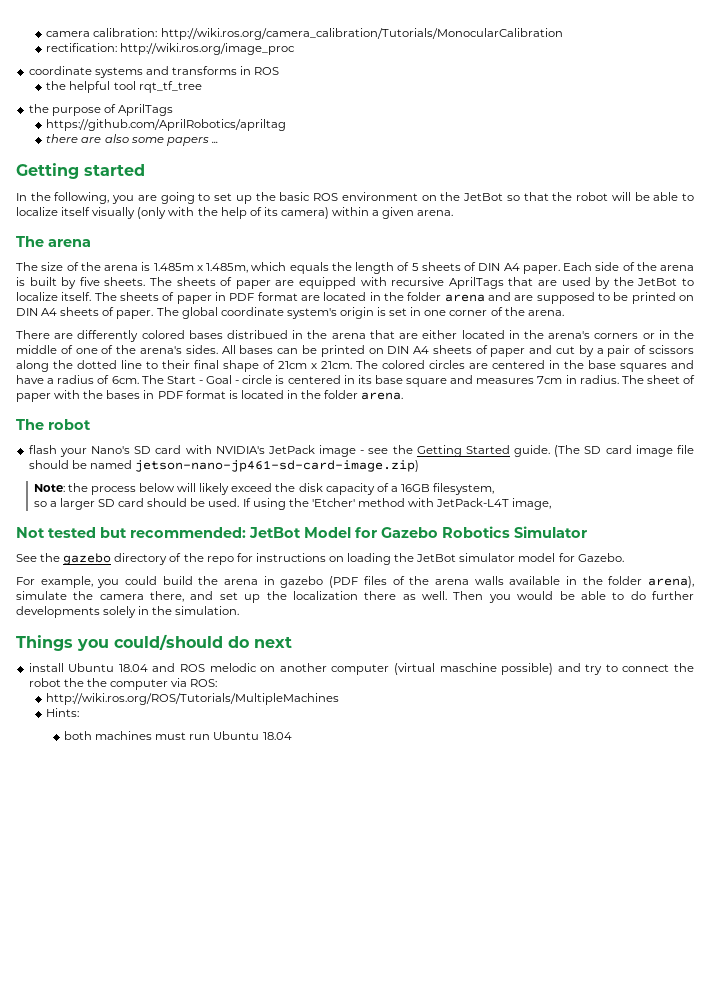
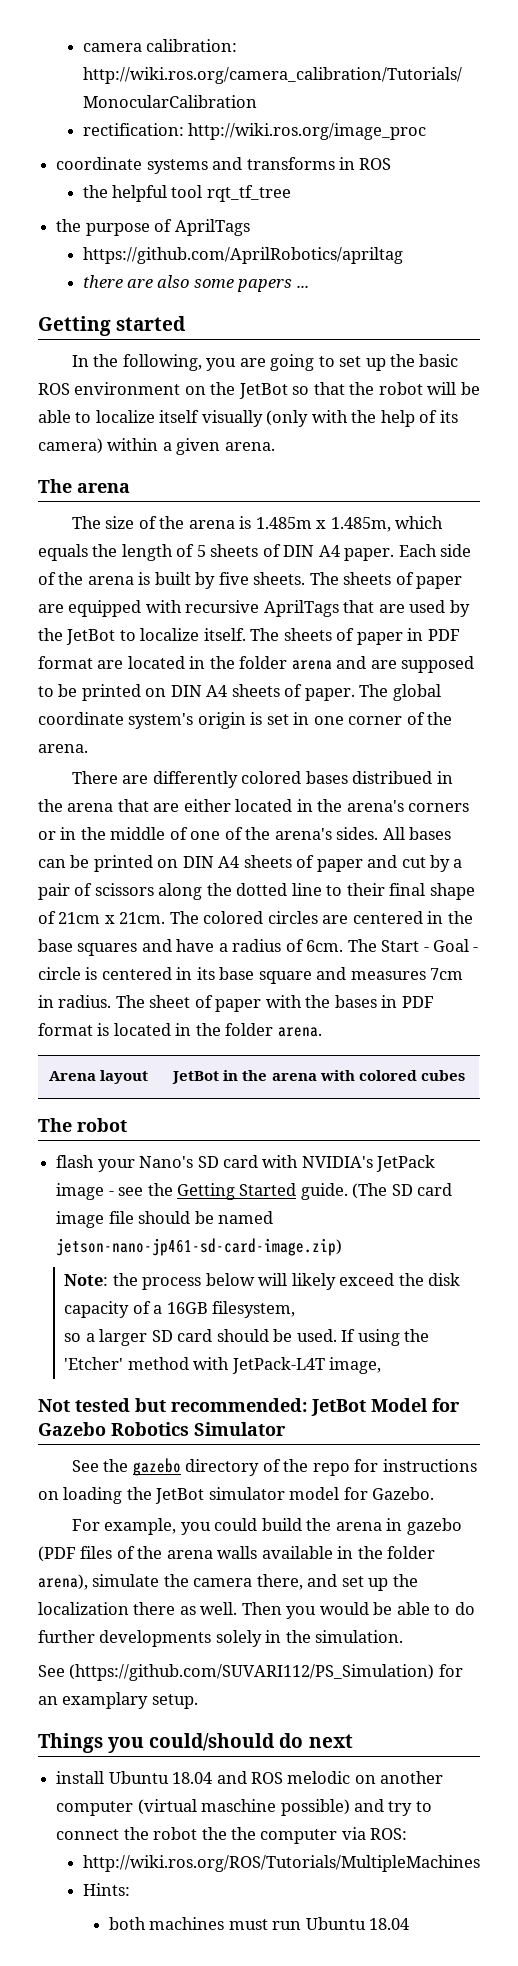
(404, 396) none -> [48,1070,149,1084] [172,1070,465,1084] // Arena layout | JetBot in the arena with colored cubes
(240, 610) none -> [38,1664,463,1681] [38,1692,198,1709] // See (https://github.com/SUVARI112/PS_Simulation) for an examplary setup.

